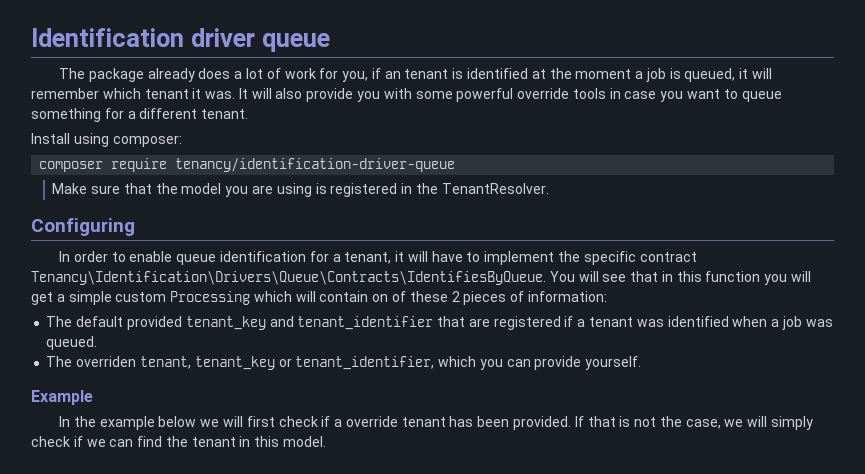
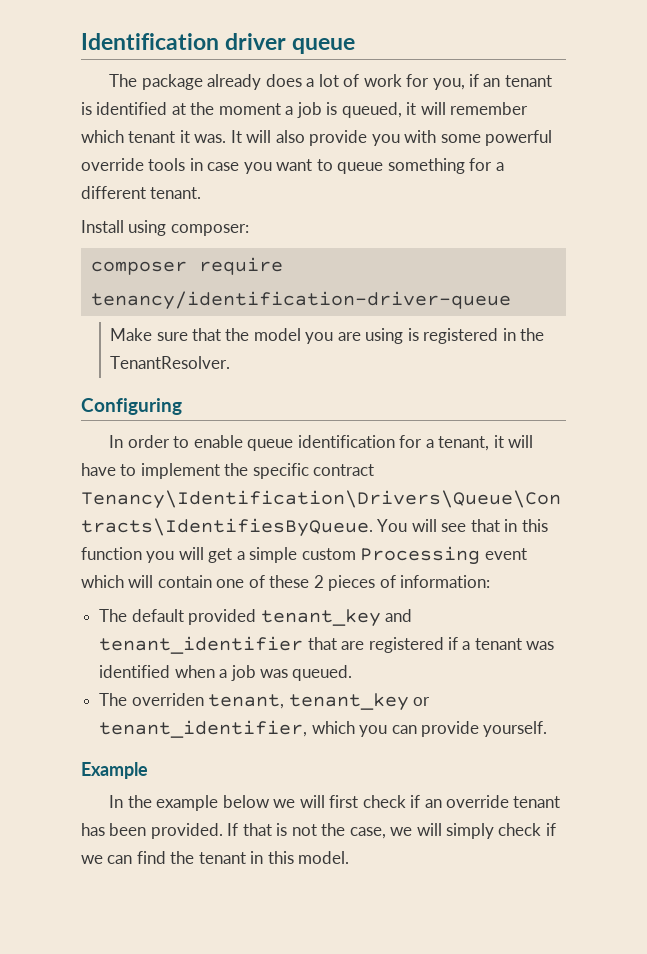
(251, 298) none -> [484,548,527,560] event
[372,294,389,302] on -> [216,579,245,588] one
[334,419,343,427] a -> [424,799,442,808] an

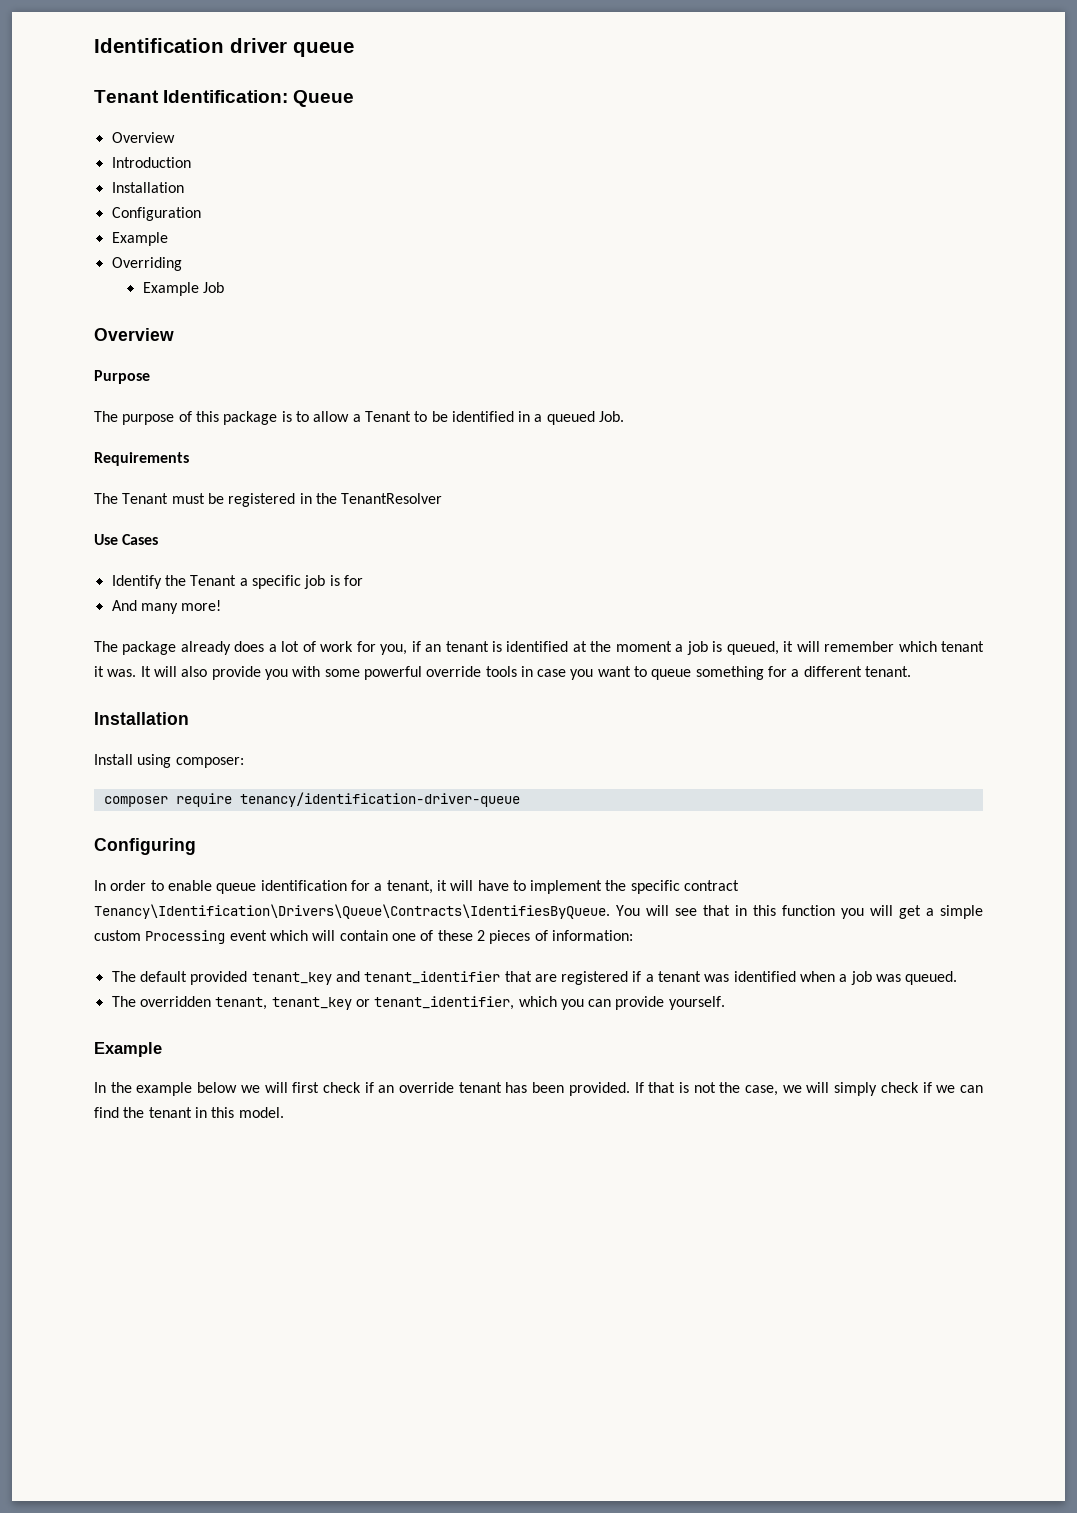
(356, 46) none -> [94,90,355,107] [111,132,175,143] [111,157,191,168] [111,182,184,193] [111,207,201,221] [111,232,168,246] [111,257,182,271] [142,282,224,296] [94,328,174,341] [94,370,150,384] [94,411,625,425] [94,452,189,466] [94,493,443,507] [94,534,159,545] [111,575,363,589] [111,600,222,614] // Tenant Identification: Queue // Overview // Introduction // Installation // Configuration // Example // Overriding // Example Job // Overview // Purpose // The purpose of this package is to allow a Tenant to be identified in a queued Job. // Requirements // The Tenant must be registered in the TenantResolver // Use Cases // Identify the Tenant a specific job is for // And many more!
(202, 193) none -> [94,712,189,725] // Installation
[110,328,545,344] [110,356,231,369] // Make sure that the model you are using is registered in the TenantResolver. -> (520, 799) none
[131,693,204,706] overriden -> [139,996,211,1007] overridden

